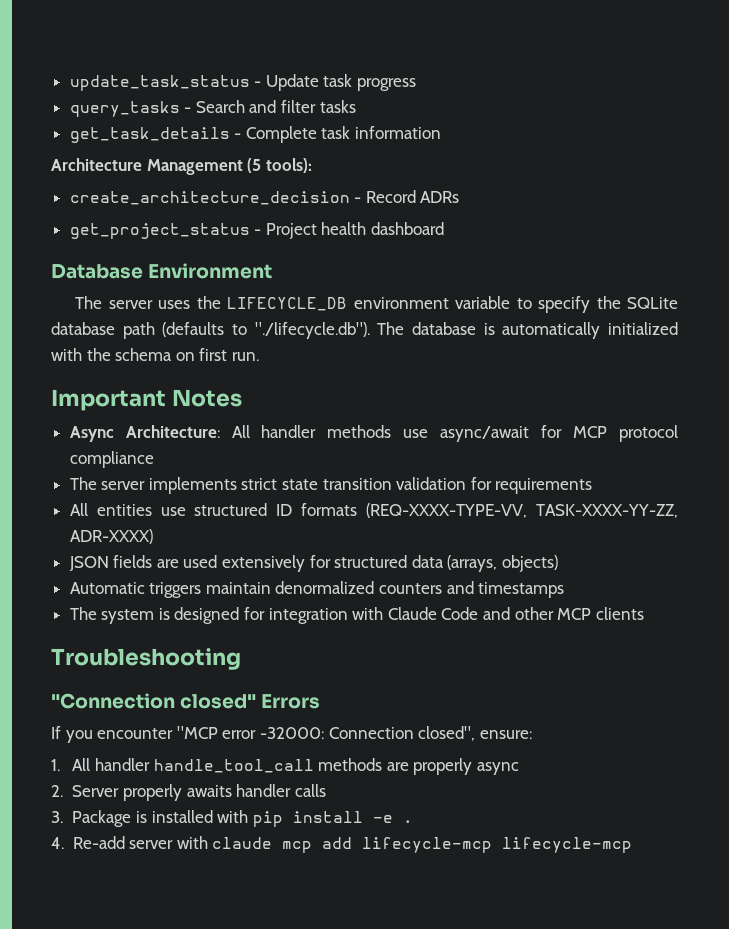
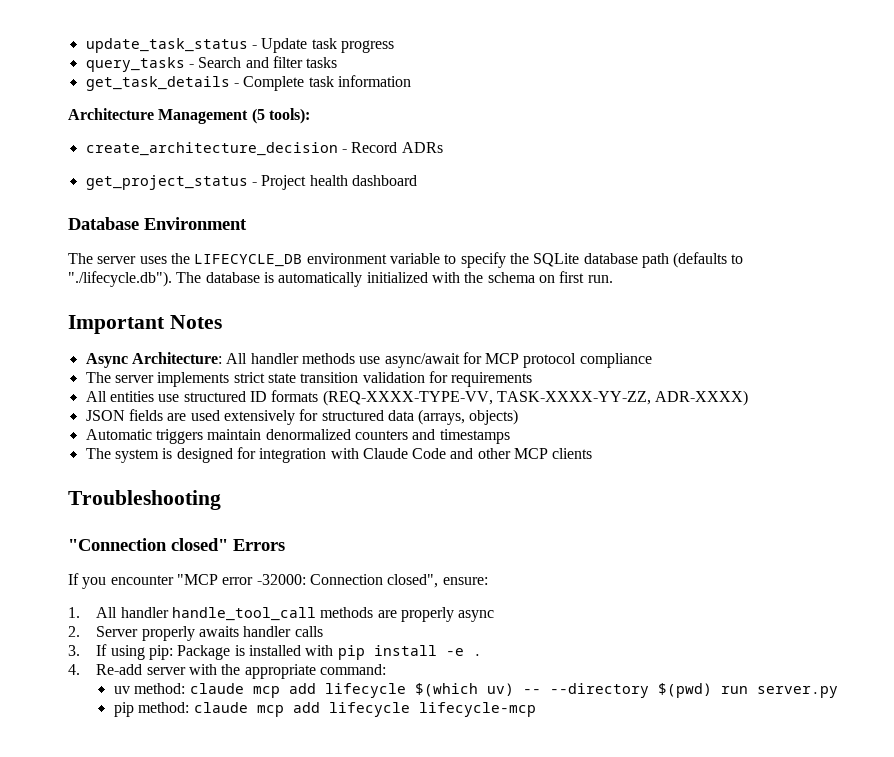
(63, 817) none -> [96,644,173,660] If using pip:
[212,837,493,853] claude mcp add lifecycle-mcp -> [221,664,386,679] [113,683,838,698] [113,702,410,717] the appropriate command: // uv method: claude mcp add lifecycle $(which uv) -- --directory $(pwd) run server.py // pip method: claude mcp add lifecycle

